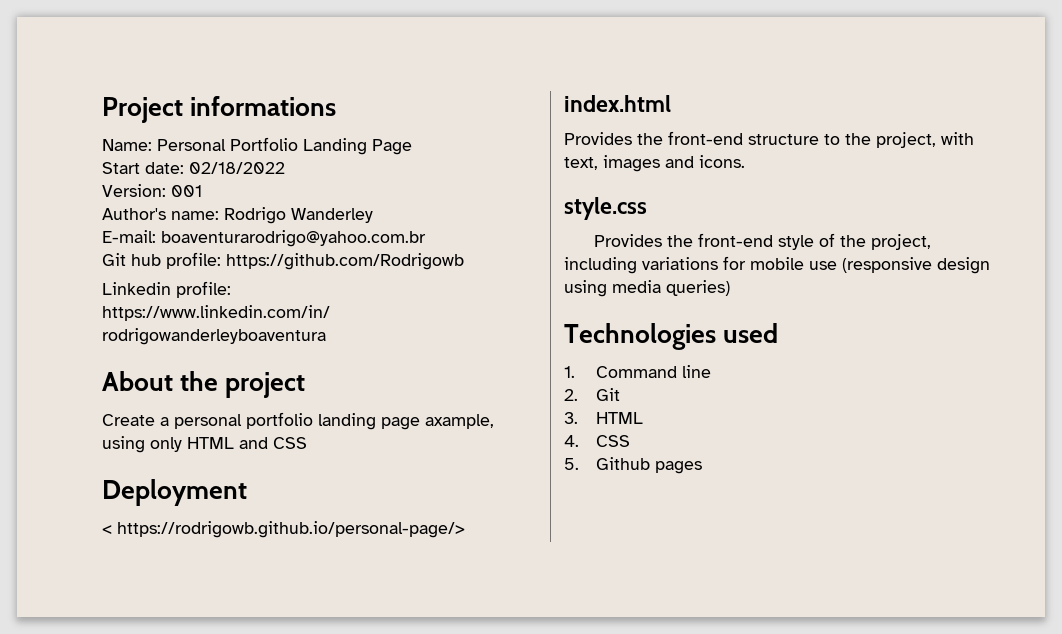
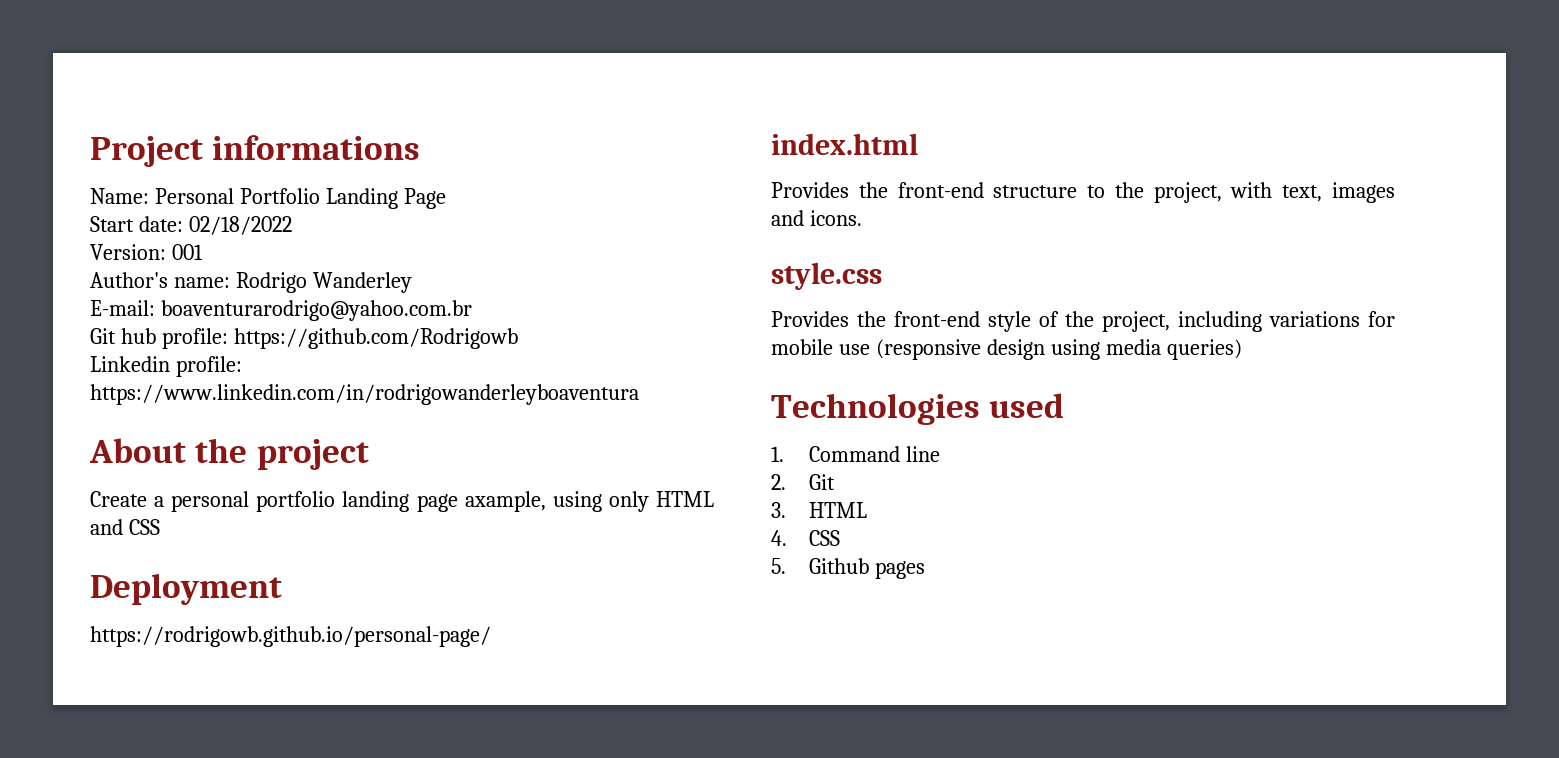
[102,521,465,538] < https://rodrigowb.github.io/personal-page/> -> [90,626,491,647] https://rodrigowb.github.io/personal-page/

